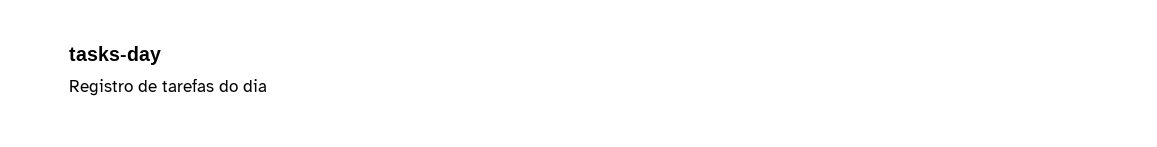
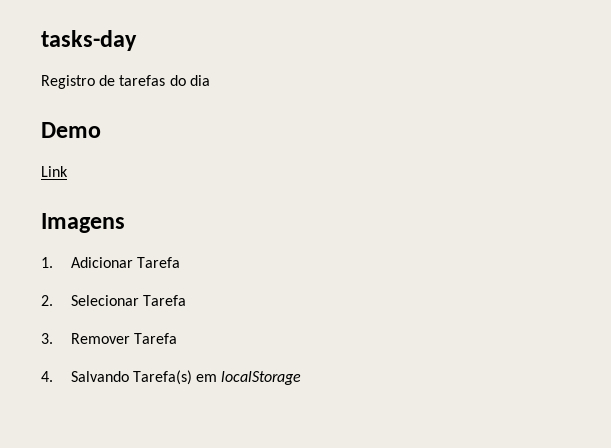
(267, 85) none -> [41,122,101,138] [41,166,68,177] [41,213,125,233] [41,257,180,268] [41,295,186,306] [41,333,177,344] [41,370,302,385] // Demo // Link // Imagens // 1. Adicionar Tarefa // 2. Selecionar Tarefa // 3. Remover Tarefa // 4. Salvando Tarefa(s) em localStorage

